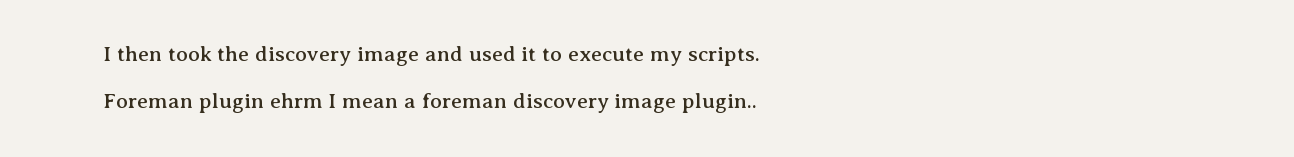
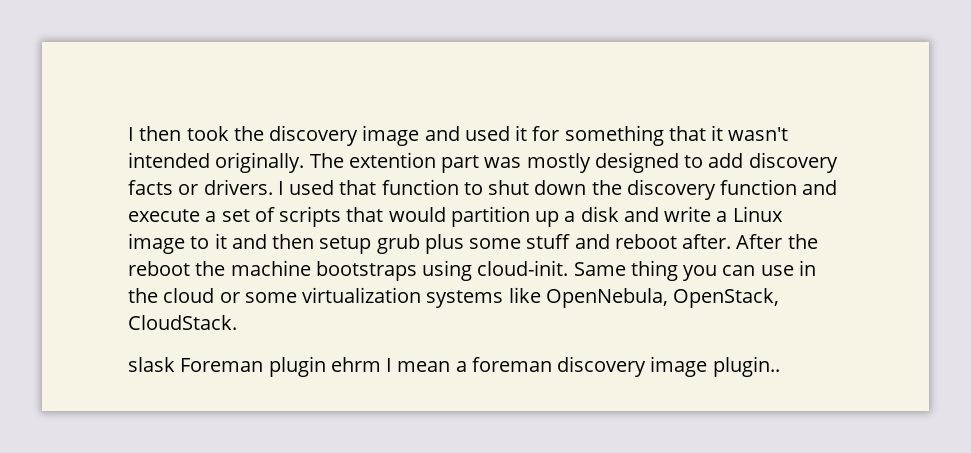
[542,47,760,66] to execute my scripts. // -> [532,125,789,146] [128,152,838,173] [128,179,838,200] [128,206,783,227] [128,233,818,254] [128,260,816,281] [128,287,780,308] [128,315,237,330] [128,357,175,372] for something that it wasn't intended originally. The extention part was mostly designed to add discovery facts or drivers. I used that function to shut down the discovery function and execute a set of scripts that would partition up a disk and write a Linux image to it and then setup grub plus some stuff and reboot after. After the reboot the machine bootstraps using cloud-init. Same thing you can use in the cloud or some virtualization systems like OpenNebula, OpenStack, CloudStack. // slask

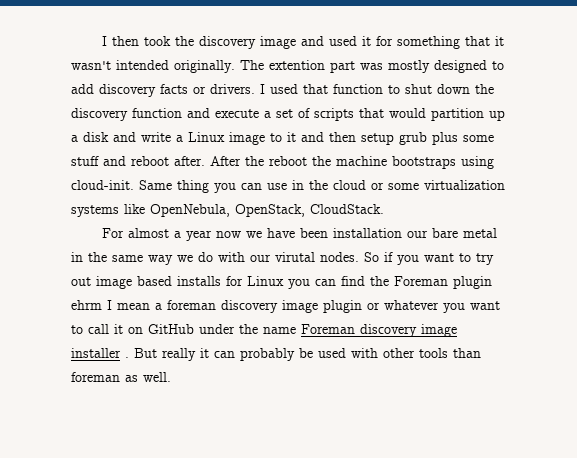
[128,357,175,372] slask -> [101,228,497,241] [71,252,494,265] [71,276,389,289] For almost a year now we have been installation our bare metal in the same way we do with our virutal nodes. So if you want to try out image based installs for Linux you can find the
[712,356,780,377] plugin.. -> [323,300,500,313] [71,324,457,337] [71,348,481,361] [71,372,171,382] plugin or whatever you want to call it on GitHub under the name Foreman discovery image installer . But really it can probably be used with other tools than foreman as well.

